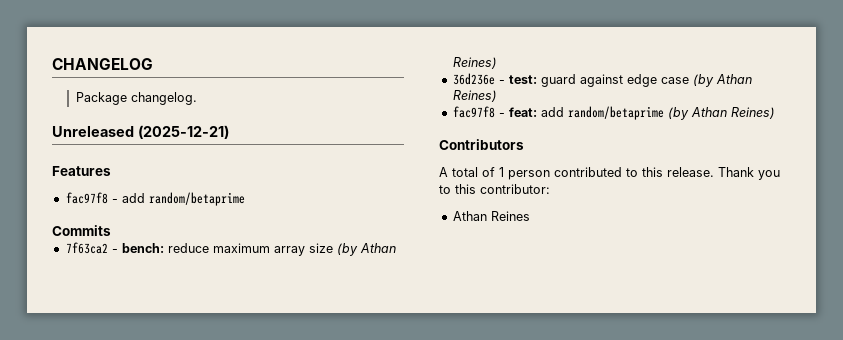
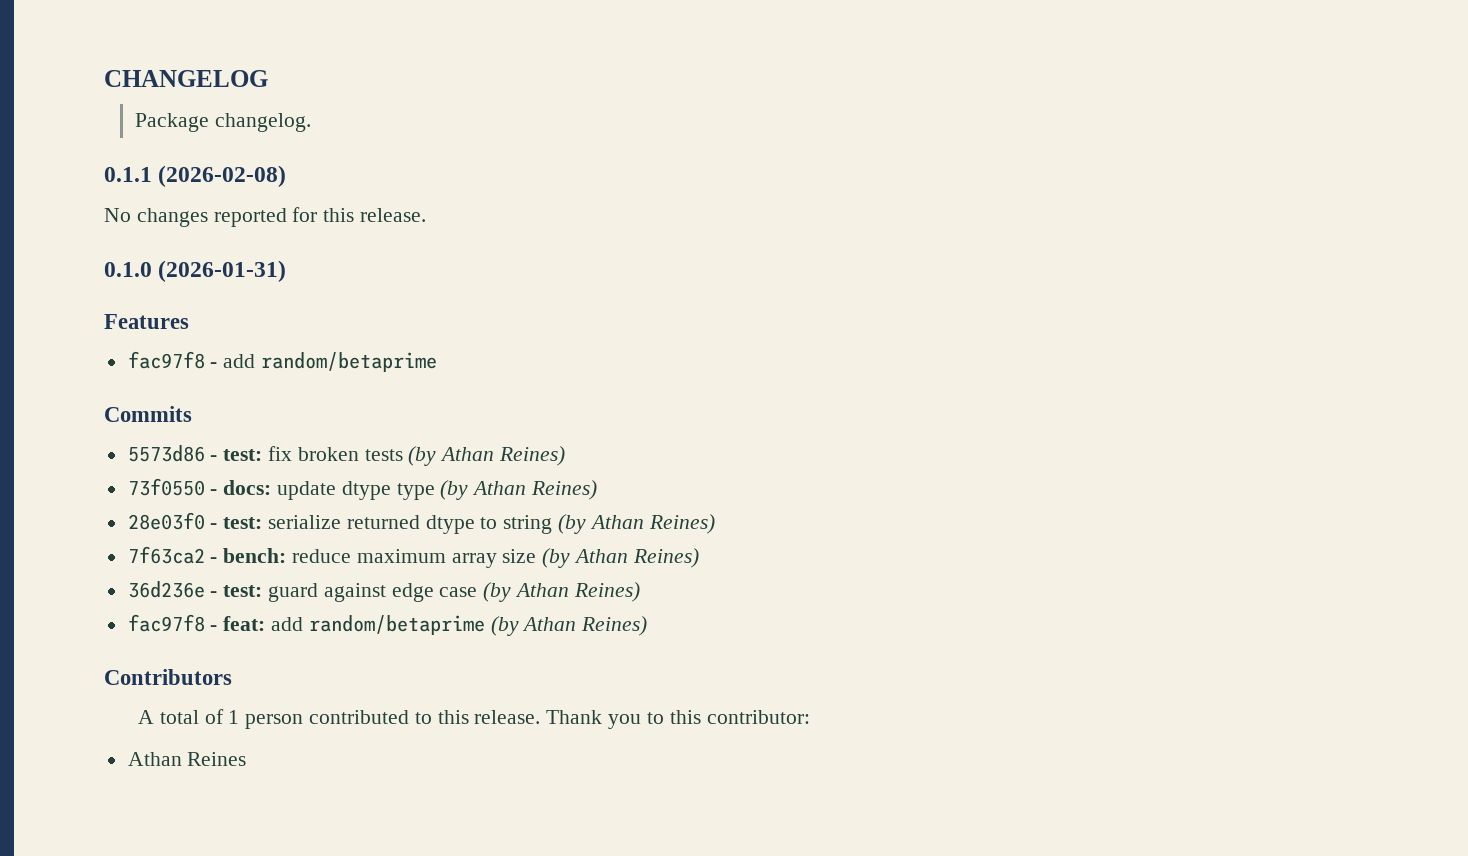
[52,125,229,139] Unreleased (2025-12-21) -> [104,165,287,187] [104,207,427,227] [104,260,287,282] 0.1.1 (2026-02-08) // No changes reported for this release. // 0.1.0 (2026-01-31)
(111, 230) none -> [127,445,566,466] [127,478,598,500] [127,512,715,534] // 5573d86 - test: fix broken tests (by Athan Reines) // 73f0550 - docs: update dtype type (by Athan Reines) // 28e03f0 - test: serialize returned dtype to string (by Athan Reines)

